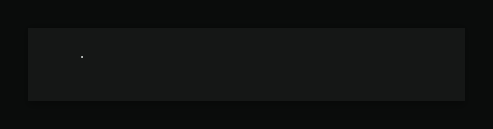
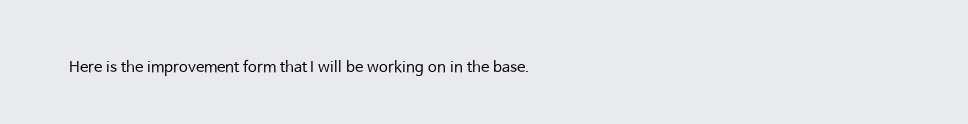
[80,56,84,58] . -> [69,59,529,76] Here is the improvement form that I will be working on in the base.

